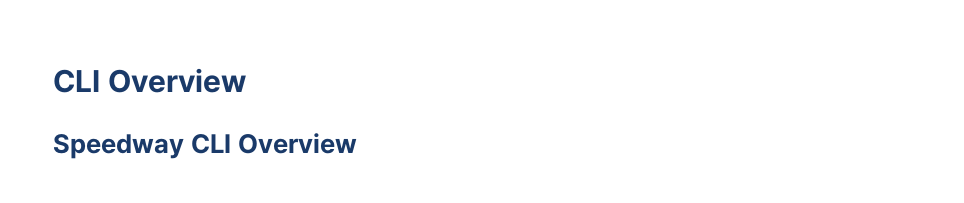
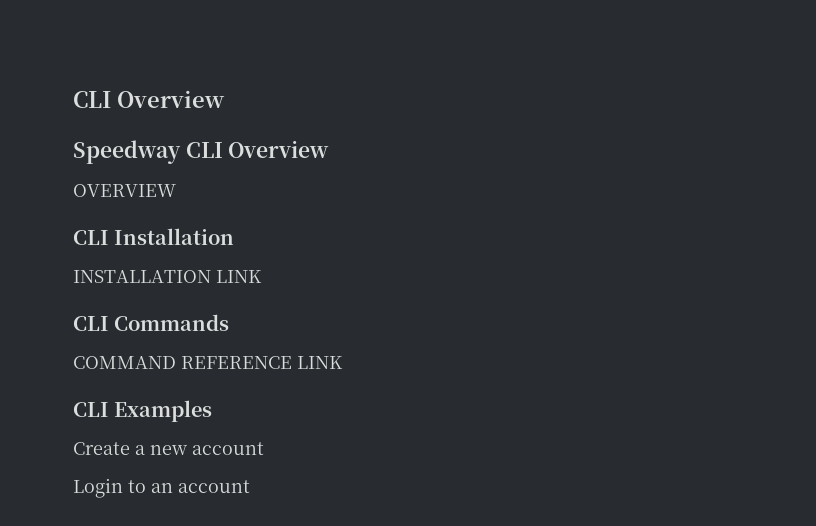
(358, 143) none -> [73,184,176,197] [73,228,235,245] [73,270,262,283] [73,314,230,331] [73,356,343,369] [73,400,213,422] [73,442,264,455] [73,478,250,498] // OVERVIEW // CLI Installation // INSTALLATION LINK // CLI Commands // COMMAND REFERENCE LINK // CLI Examples // Create a new account // Login to an account

